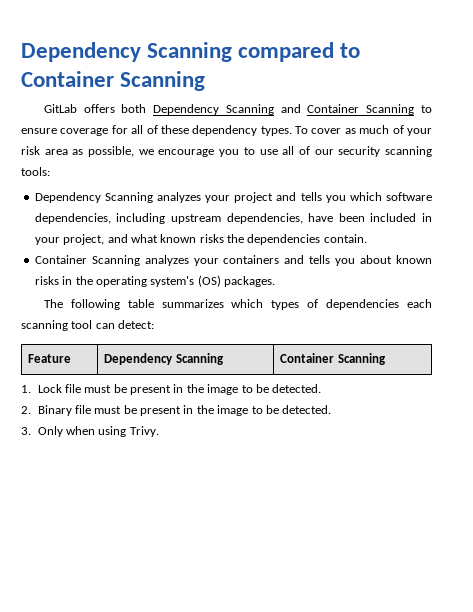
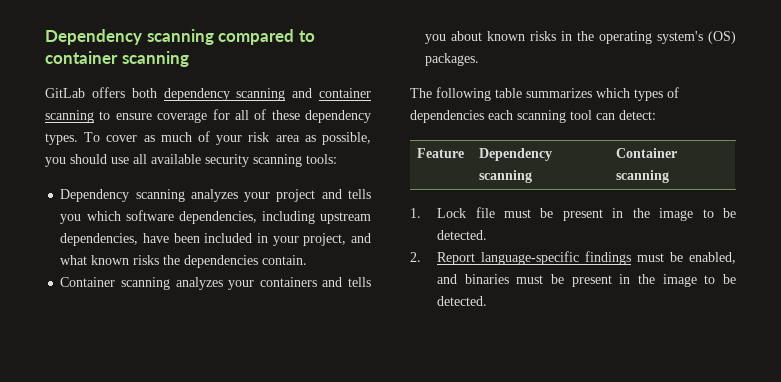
[21,42,233,62] Dependency Scanning -> [45,29,214,45] Dependency scanning
[21,71,206,91] Container Scanning -> [45,51,189,67] container scanning
[153,104,415,115] Dependency Scanning and Container Scanning -> [163,88,371,101] [45,110,94,123] dependency scanning and container scanning
[138,146,334,157] we encourage you to use all of our -> [45,154,201,167] you should use all available
[104,192,153,203] Scanning -> [135,189,185,202] scanning
[91,255,140,266] Scanning -> [121,277,170,290] scanning
[175,353,224,365] [280,353,386,365] Scanning | Container Scanning -> [479,170,533,183] [616,148,678,158] [616,170,670,183] scanning | Container scanning
[37,405,332,416] [21,426,159,437] Binary file must be present in the image to be detected. // 3. Only when using Trivy. -> [437,251,736,265] [437,274,736,287] [437,296,488,306] Report language-specific findings must be enabled, and binaries must be present in the image to be detected.

